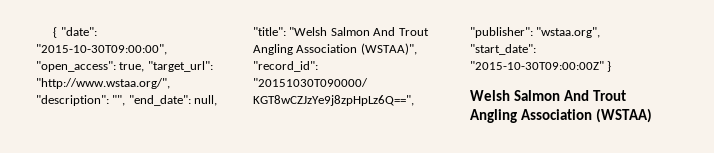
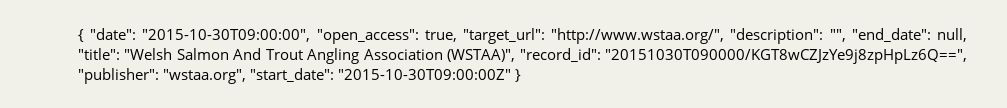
[470,90,626,101] [470,108,652,123] // Welsh Salmon And Trout Angling Association (WSTAA) -> (522, 75) none

